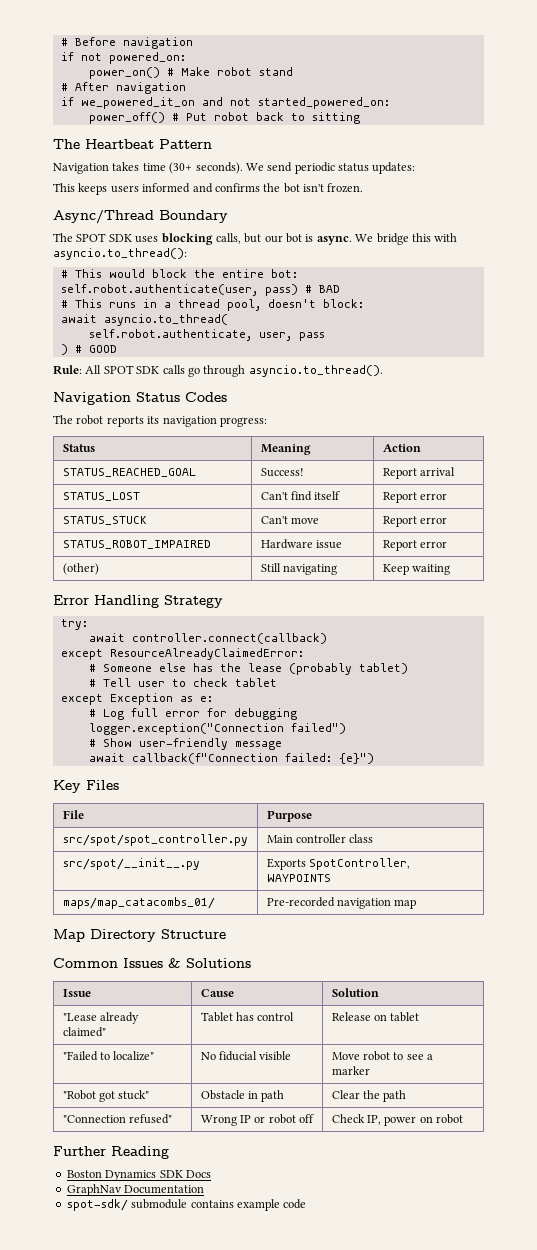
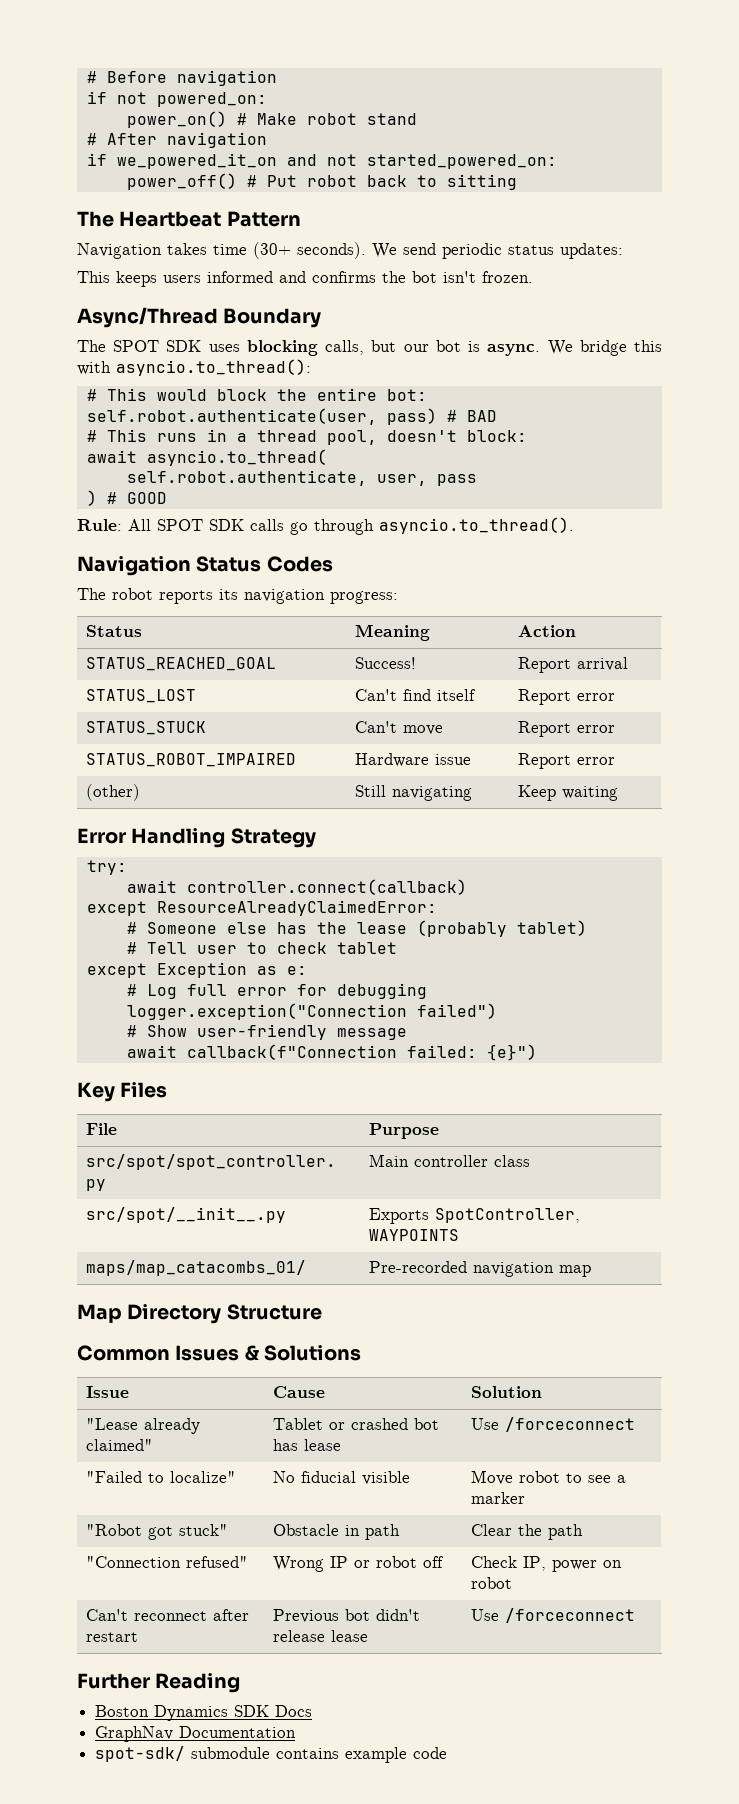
[236,1012,295,1021] [331,1012,420,1022] has control | Release on tablet -> [329,1418,440,1430] [273,1439,342,1451] [471,1417,636,1432] or crashed bot has lease | Use /forceconnect
(464, 1119) none -> [86,1609,250,1621] [86,1632,139,1642] [273,1609,421,1623] [273,1630,369,1642] [471,1608,636,1623] // Can't reconnect after restart | Previous bot didn't release lease | Use /forceconnect

